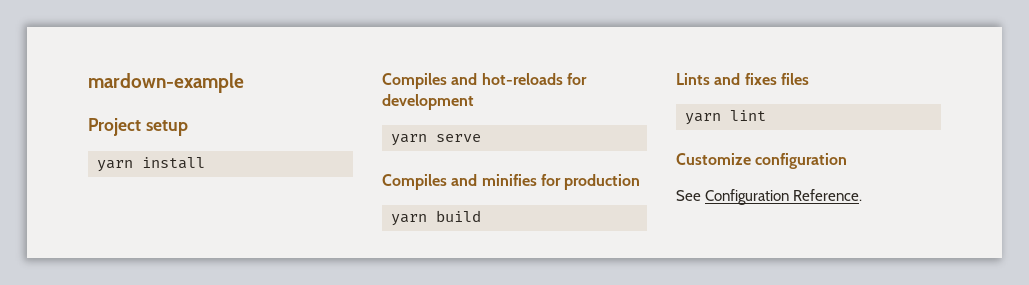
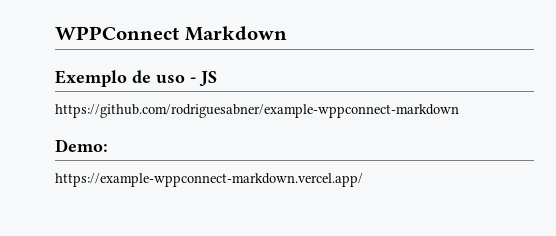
[88,73,244,93] [88,118,188,136] [97,157,205,172] [382,73,587,89] [382,94,474,110] [391,134,481,146] [382,174,641,190] [391,210,481,226] [676,73,809,85] [685,110,766,125] [676,153,848,169] [676,189,863,205] mardown-example // Project setup // yarn install // Compiles and hot-reloads for development // yarn serve // Compiles and minifies for production // yarn build // Lints and fixes files // yarn lint // Customize configuration // See Configuration Reference. -> [55,26,287,41] [55,70,217,87] [55,104,459,118] [55,139,108,152] [55,173,363,187] WPPConnect Markdown // Exemplo de uso - JS // https://github.com/rodriguesabner/example-wppconnect-markdown // Demo: // https://example-wppconnect-markdown.vercel.app/

